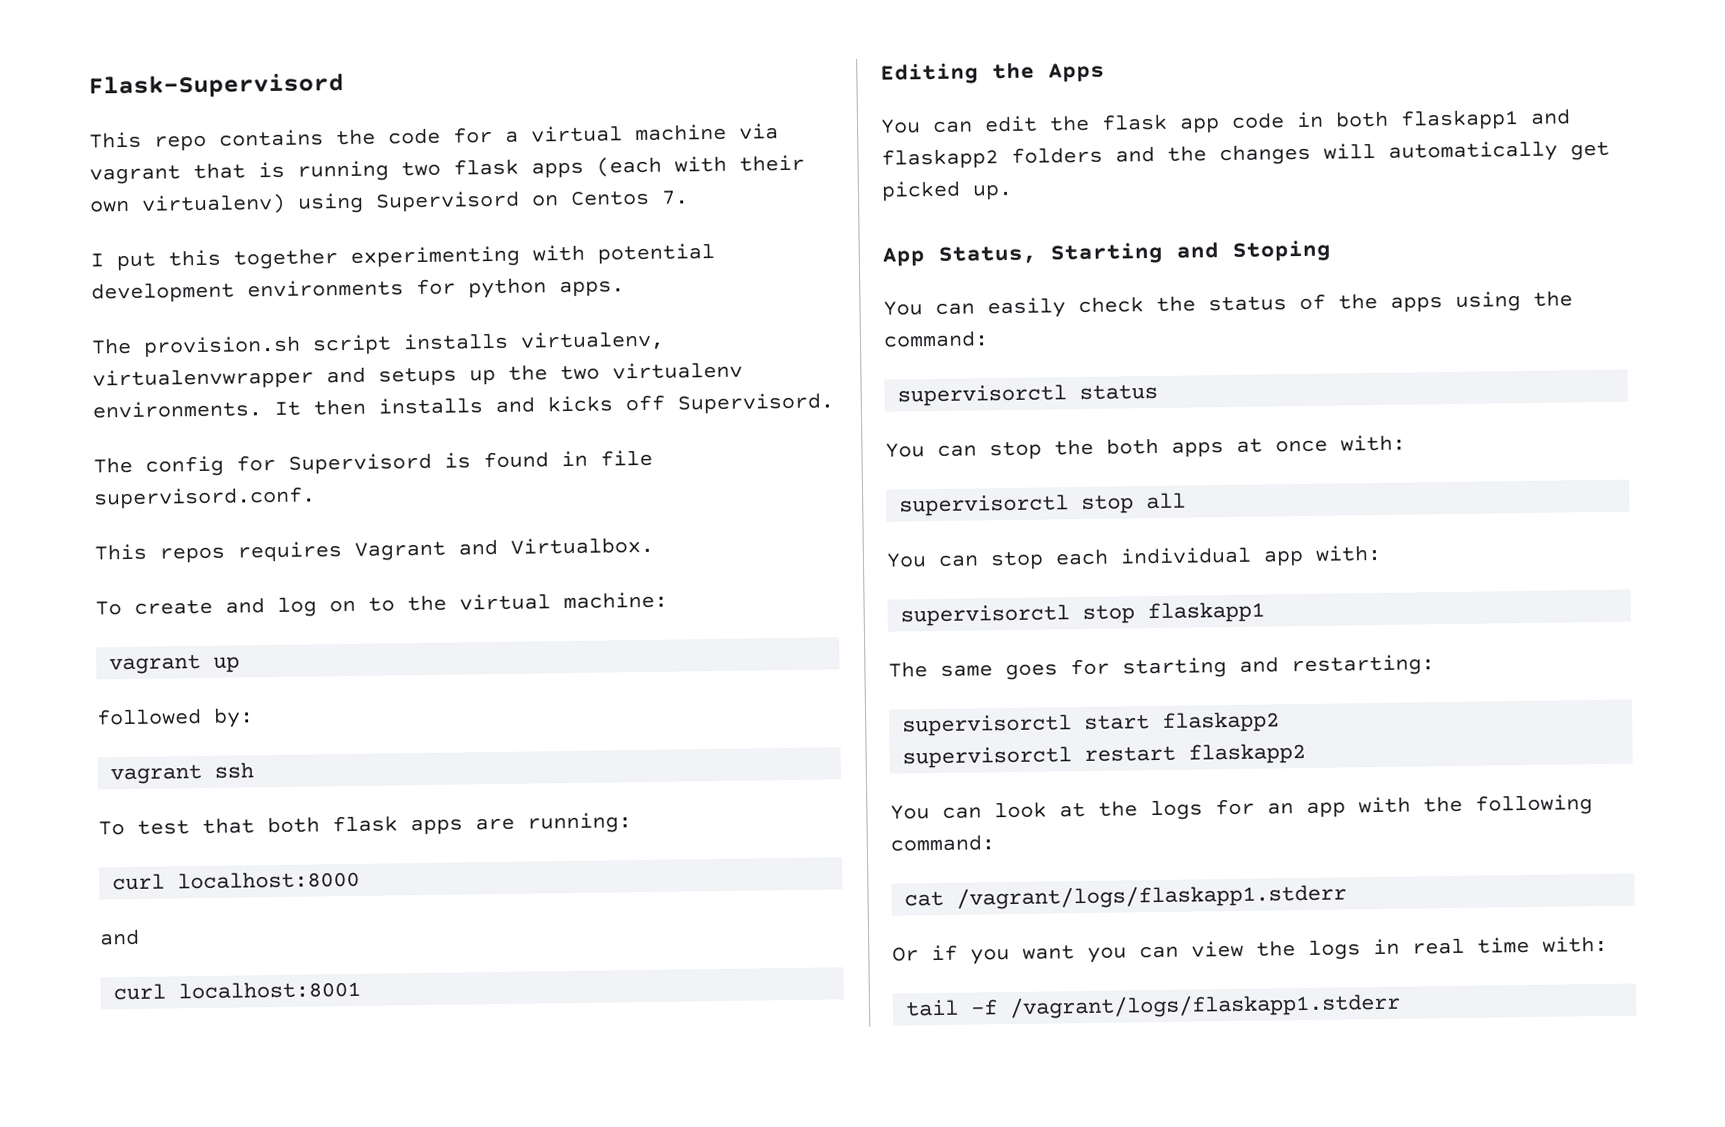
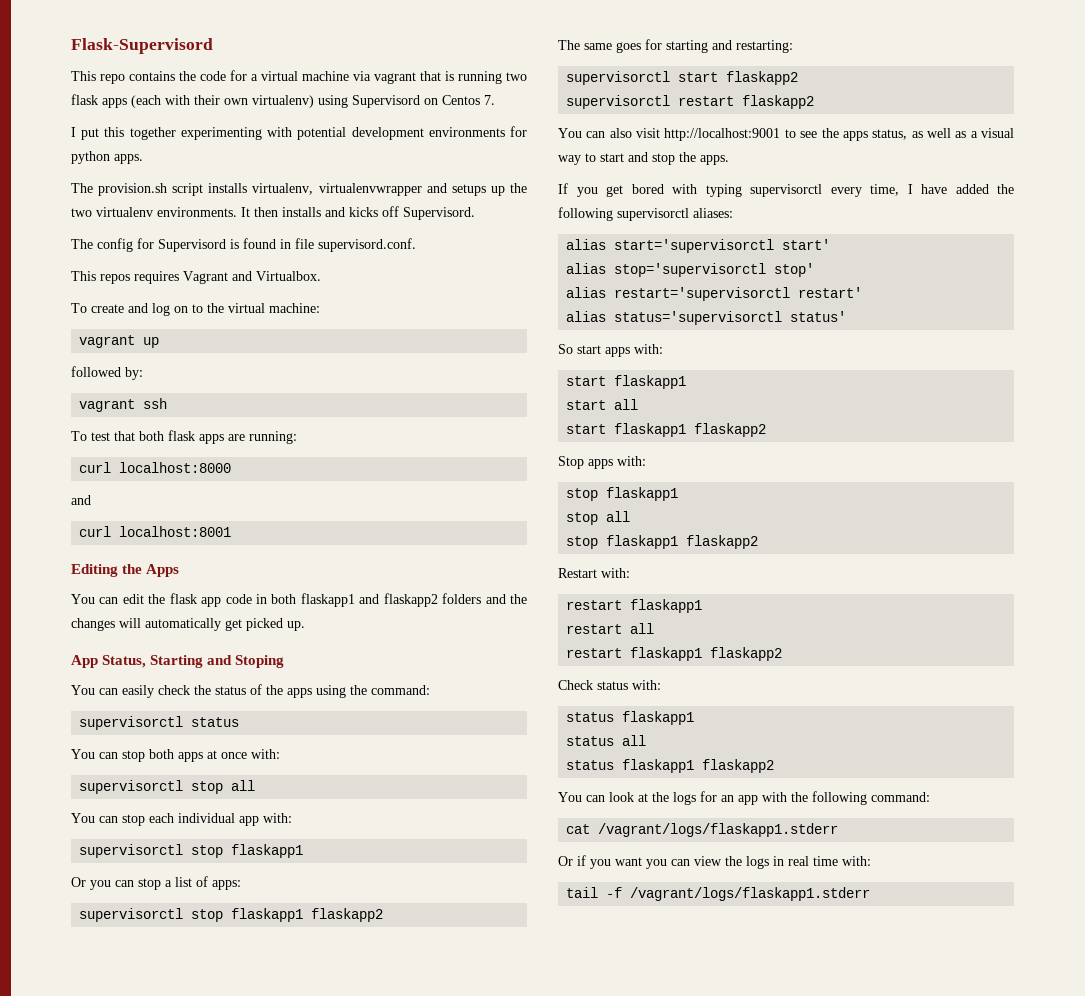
[1054,438,1094,456] the -> (145, 756) none
(1266, 612) none -> [71,876,241,890] [79,908,384,922] // Or you can stop a list of apps: // supervisorctl stop flaskapp1 flaskapp2
(1307, 753) none -> [558,128,1014,141] [558,152,729,165] [558,183,1014,197] [558,207,733,221] [566,239,831,253] [566,263,815,277] [566,287,863,301] [566,311,847,325] [558,344,663,357] [566,375,687,389] [566,399,639,410] [566,423,767,437] [558,456,646,469] [566,487,679,501] [566,511,631,525] [566,535,759,549] [558,568,630,578] [566,599,703,613] [566,623,655,634] [566,647,783,661] [558,680,661,690] [566,711,695,725] [566,735,647,746] [566,759,775,773] // You can also visit http://localhost:9001 to see the apps status, as well as a visual way to start and stop the apps. // If you get bored with typing supervisorctl every time, I have added the following supervisorctl aliases: // alias start='supervisorctl start' // alias stop='supervisorctl stop' // alias restart='supervisorctl restart' // alias status='supervisorctl status' // So start apps with: // start flaskapp1 // start all // start flaskapp1 flaskapp2 // Stop apps with: // stop flaskapp1 // stop all // stop flaskapp1 flaskapp2 // Restart with: // restart flaskapp1 // restart all // restart flaskapp1 flaskapp2 // Check status with: // status flaskapp1 // status all // status flaskapp1 flaskapp2

